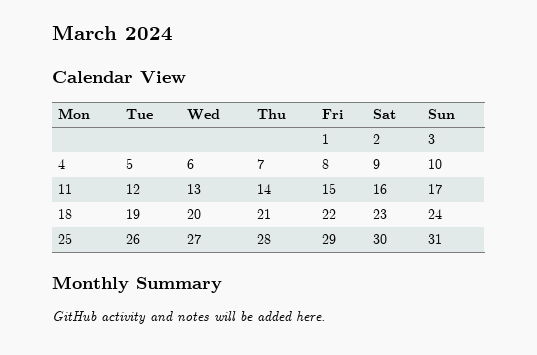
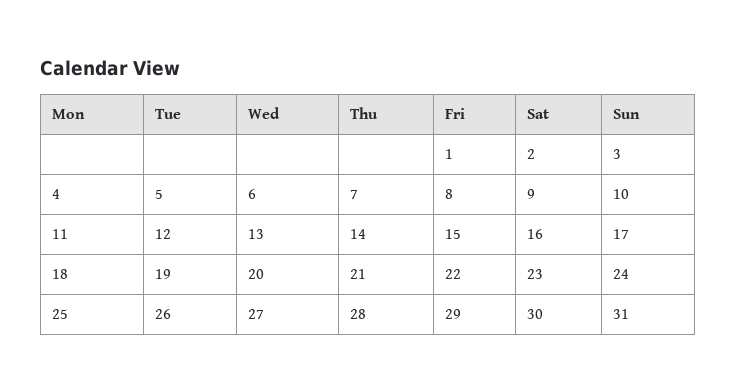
[52,25,173,41] March 2024 // -> (40, 68) none
[52,276,222,293] [52,311,325,324] // Monthly Summary // GitHub activity and notes will be added here. -> (629, 314) none

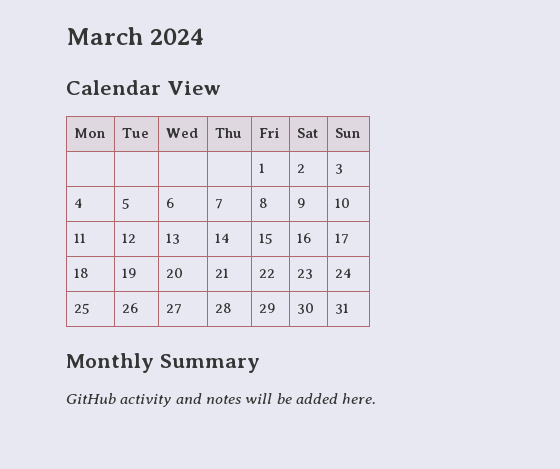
(40, 68) none -> [66,27,204,45] March 2024 //
(629, 314) none -> [66,353,260,373] [66,393,377,407] // Monthly Summary // GitHub activity and notes will be added here.

